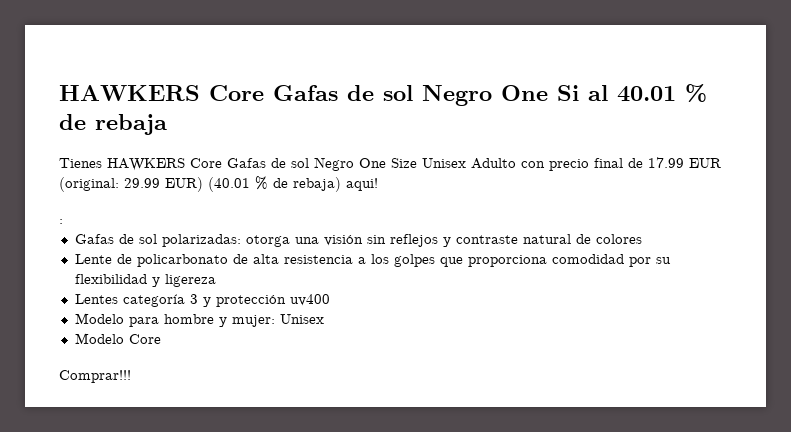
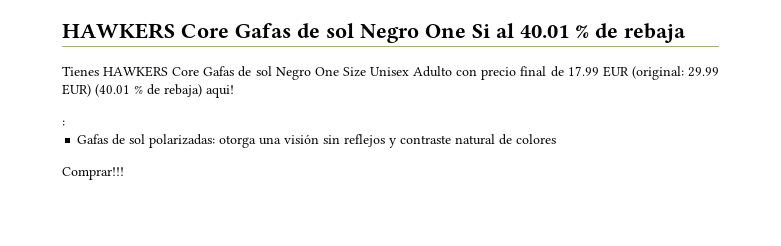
[74,254,671,267] [74,274,216,287] [74,294,330,307] [74,313,324,327] [74,333,161,344] // Lente de policarbonato de alta resistencia a los golpes que proporciona comodidad por su flexibilidad y ligereza // Lentes categoría 3 y protección uv400 // Modelo para hombre y mujer: Unisex // Modelo Core -> (557, 139) none

